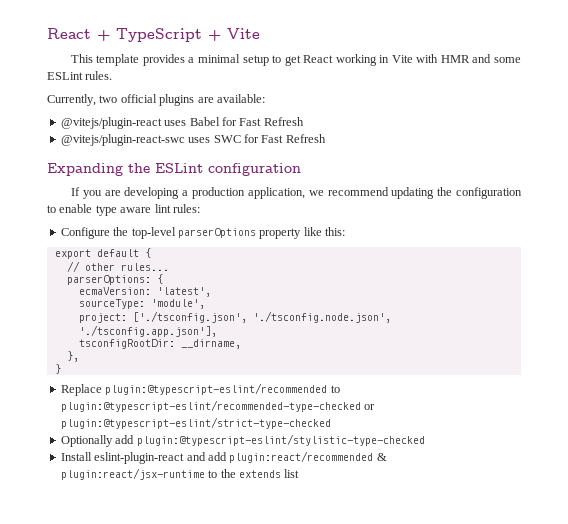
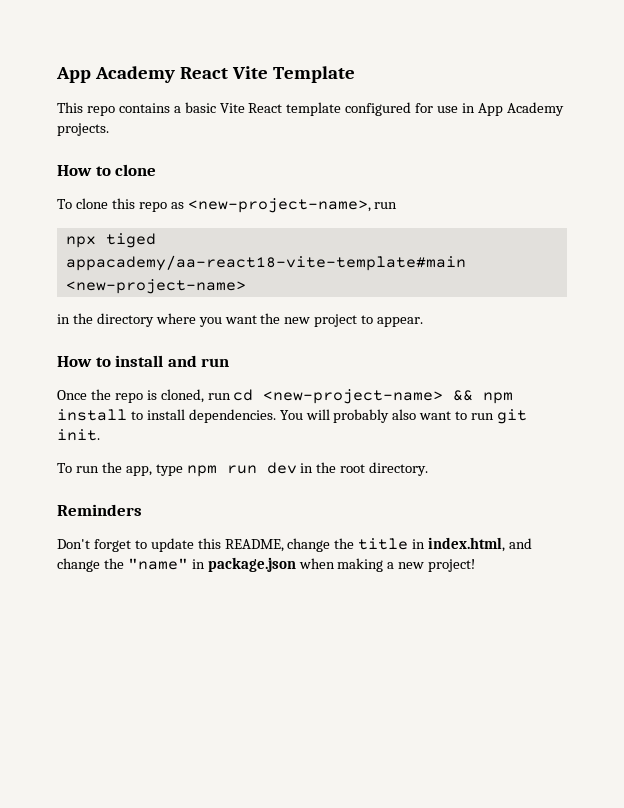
[47,28,260,42] React + TypeScript + Vite -> [56,66,355,83] App Academy React Vite Template
[96,54,522,66] [47,71,113,80] [47,94,265,106] [60,117,304,129] [60,134,326,146] [47,163,301,176] [70,187,522,199] [47,204,200,216] [60,227,345,239] [54,248,151,259] [66,261,169,272] [66,274,163,285] [78,287,211,297] [78,299,205,309] [78,311,391,323] [78,325,217,337] [78,339,241,349] [66,351,79,362] [54,364,61,374] [60,383,340,396] [60,400,376,412] [60,417,331,429] [60,434,425,447] [60,451,387,464] [60,468,300,480] template provides a minimal setup to get React working in Vite with HMR and some ESLint rules. // Currently, two official plugins are available: // @vitejs/plugin-react uses Babel for Fast Refresh // @vitejs/plugin-react-swc uses SWC for Fast Refresh // Expanding the ESLint configuration // If you are developing a production application, we recommend updating the configuration to enable type aware lint rules: // Configure the top-level parserOptions property like this: // export default { // // other rules... // parserOptions: { // ecmaVersion: 'latest', // sourceType: 'module', // project: ['./tsconfig.json', './tsconfig.node.json', './tsconfig.app.json'], // tsconfigRootDir: __dirname, // }, // } // Replace plugin:@typescript-eslint/recommended to plugin:@typescript-eslint/recommended-type-checked or plugin:@typescript-eslint/strict-type-checked // Optionally add plugin:@typescript-eslint/stylistic-type-checked // Install eslint-plugin-react and add plugin:react/recommended & plugin:react/jsx-runtime to the extends list -> [86,102,564,116] [57,123,109,136] [57,164,157,176] [57,198,398,213] [65,233,156,248] [65,255,466,271] [65,279,246,294] [57,313,424,327] [57,355,230,367] [57,389,514,404] [57,409,528,424] [57,429,100,441] [57,462,429,477] [57,504,142,516] [57,537,533,552] [57,557,476,572] repo contains a basic Vite React template configured for use in App Academy projects. // How to clone // To clone this repo as <new-project-name>, run // npx tiged appacademy/aa-react18-vite-template#main <new-project-name> // in the directory where you want the new project to appear. // How to install and run // Once the repo is cloned, run cd <new-project-name> && npm install to install dependencies. You will probably also want to run git init. // To run the app, type npm run dev in the root directory. // Reminders // Don't forget to update this README, change the title in index.html, and change the "name" in package.json when making a new project!

